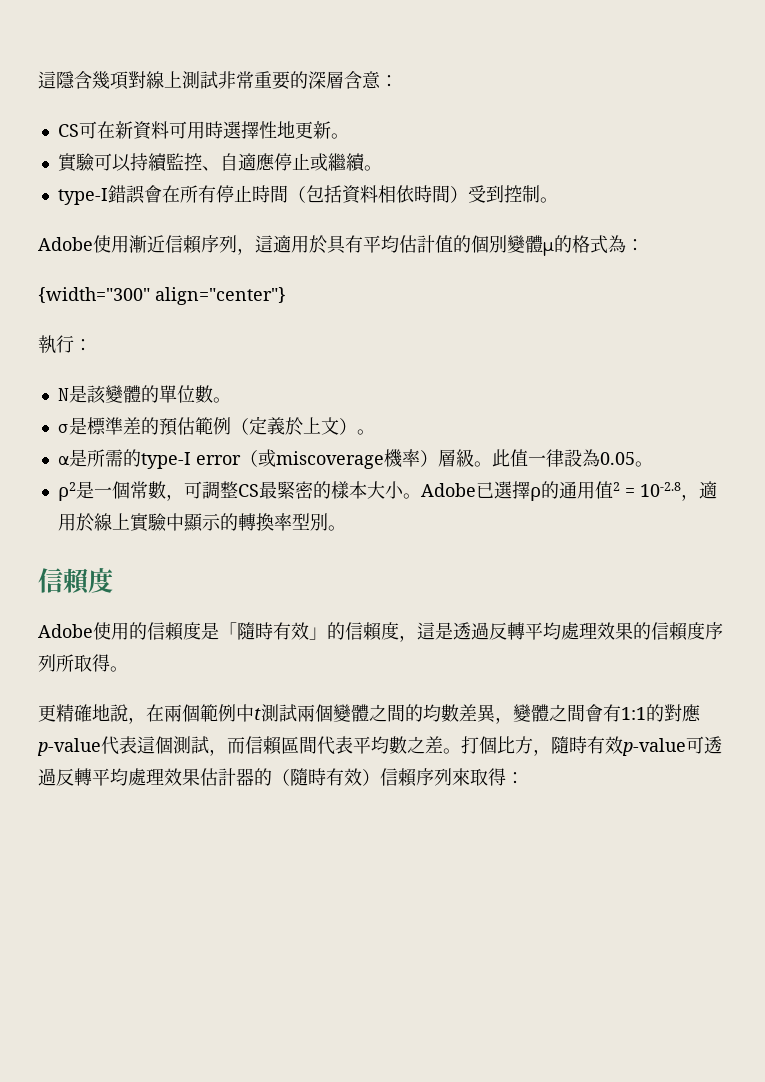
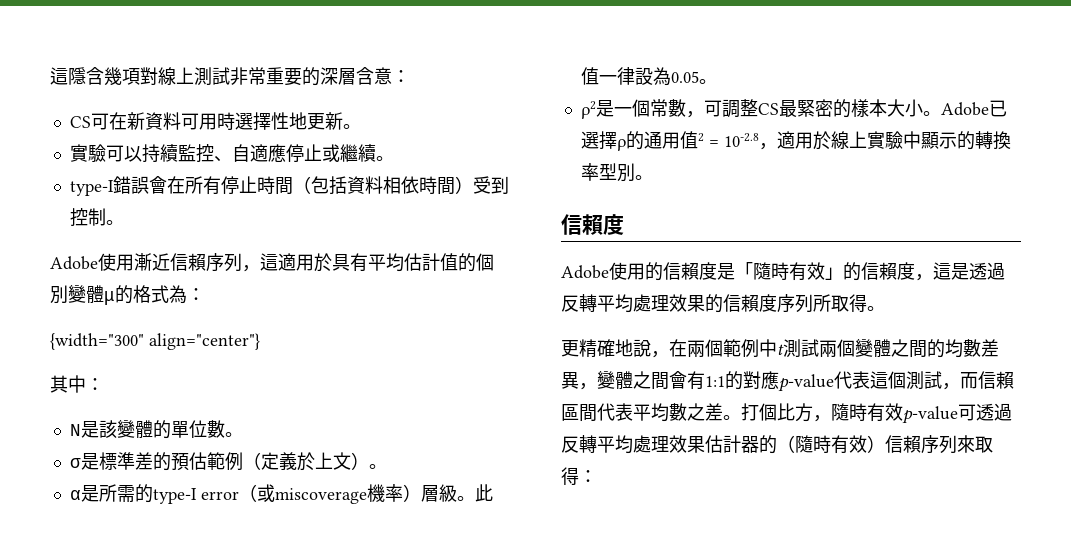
[38,335,74,353] 執行 -> [50,375,86,393] 其中

